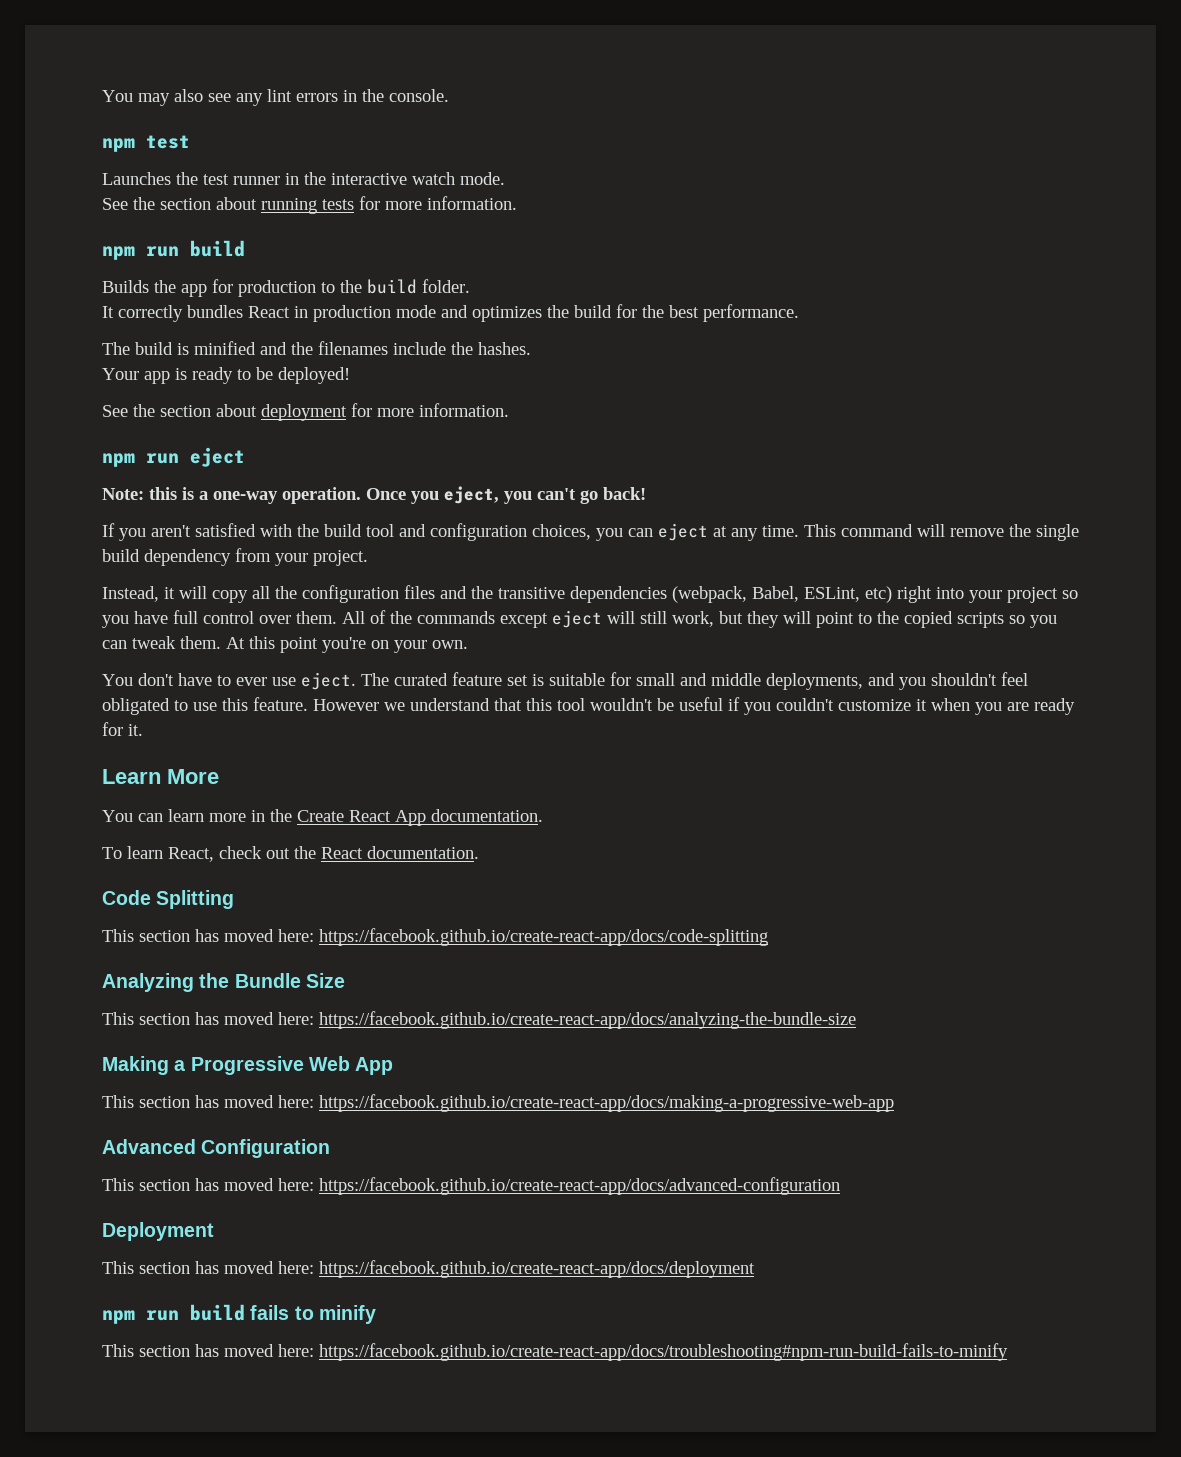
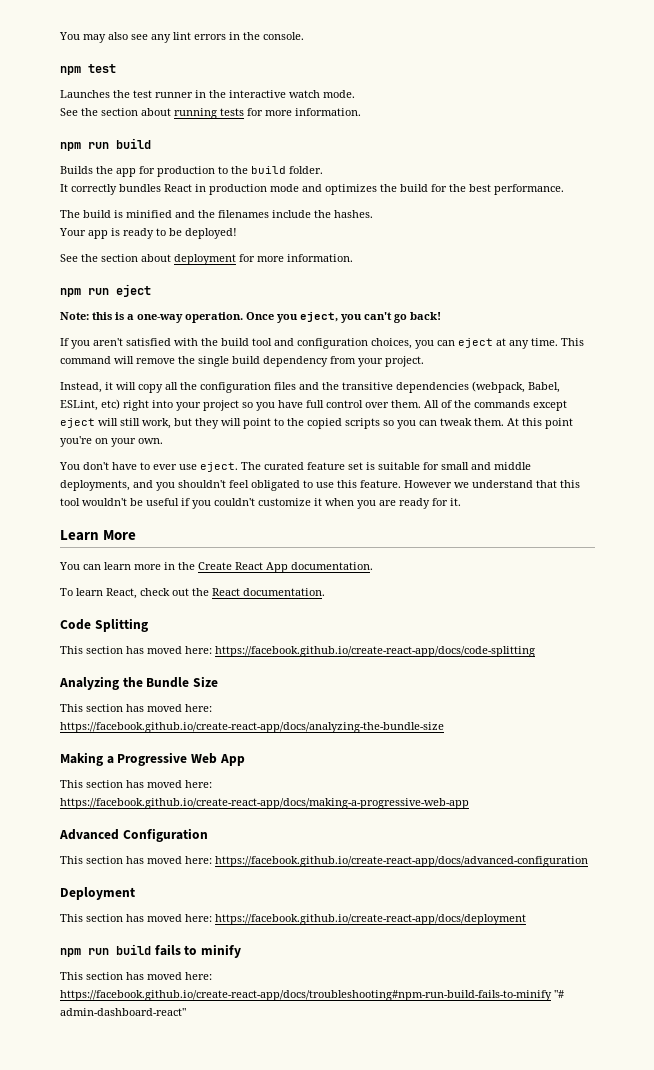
(1008, 1352) none -> [554,990,564,998] [60,1008,186,1016] "# admin-dashboard-react"

